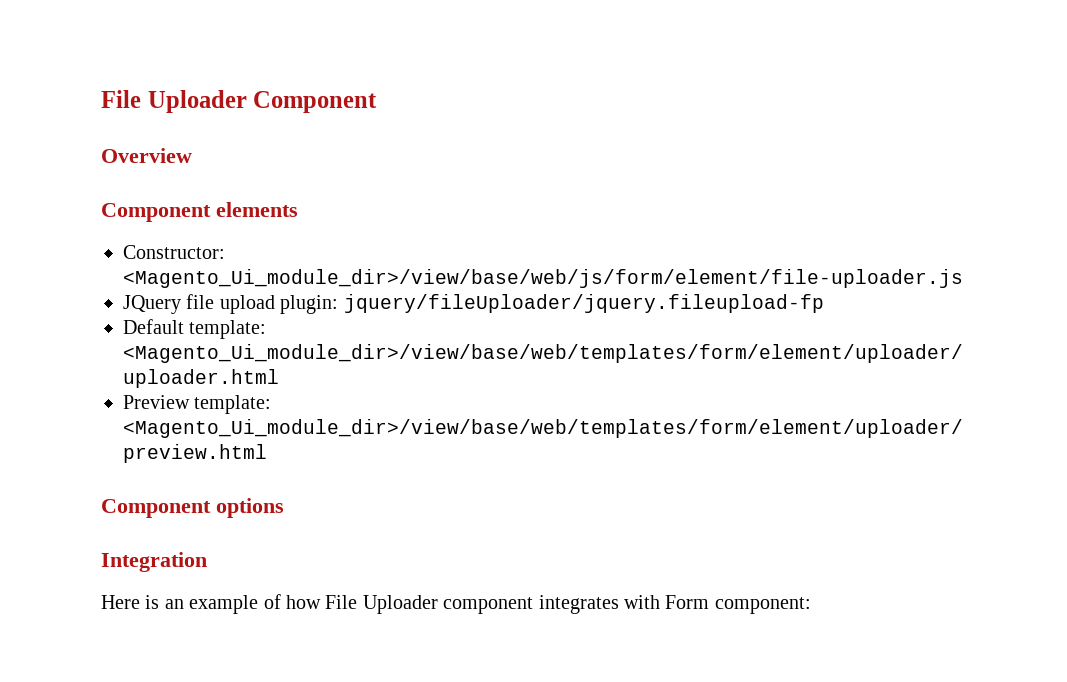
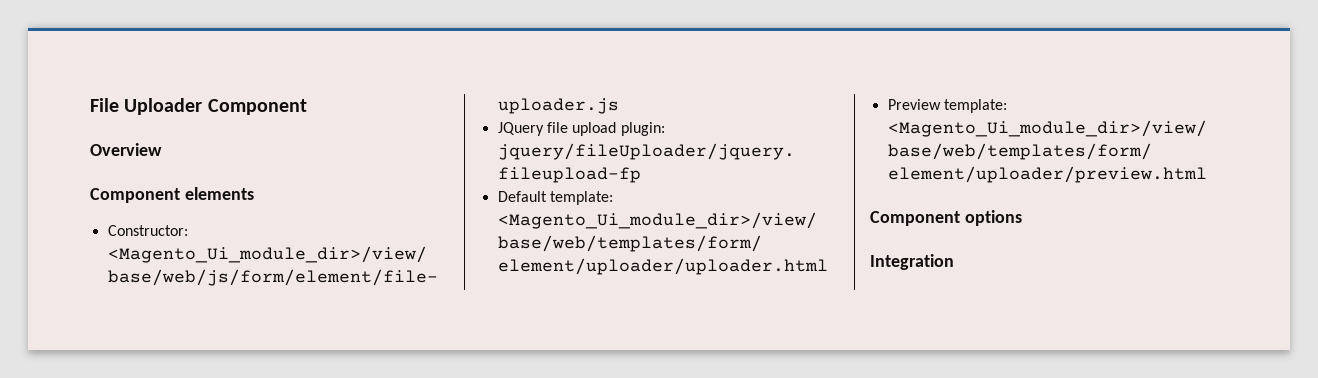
[101,594,811,614] // Here is an example of how File Uploader component integrates with Form component: -> (954, 262) none

